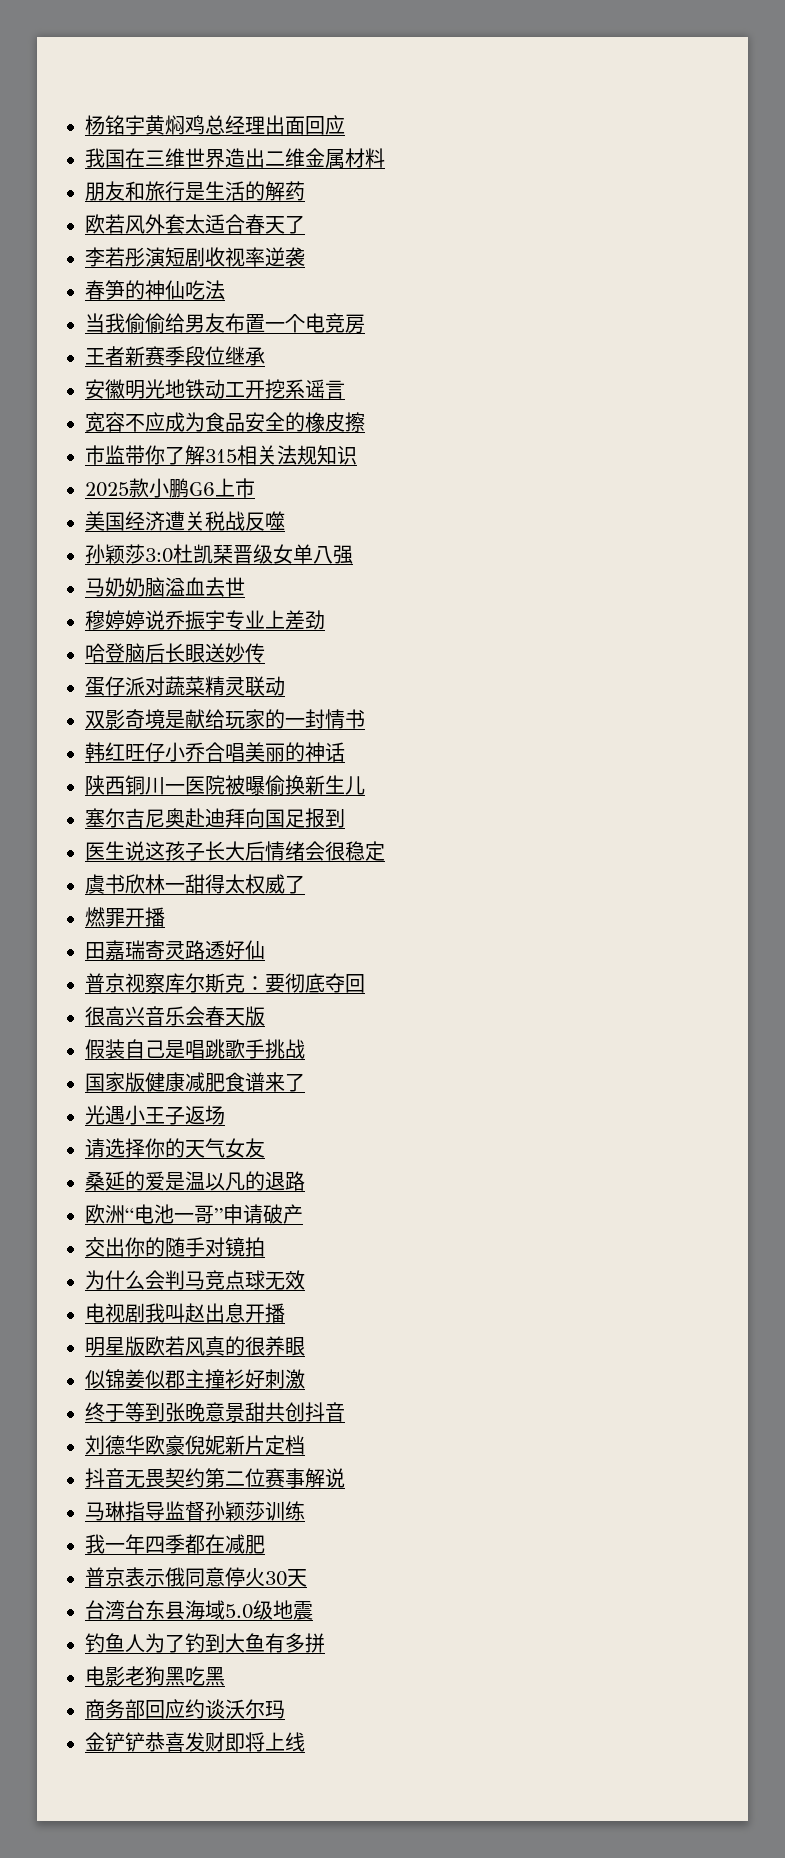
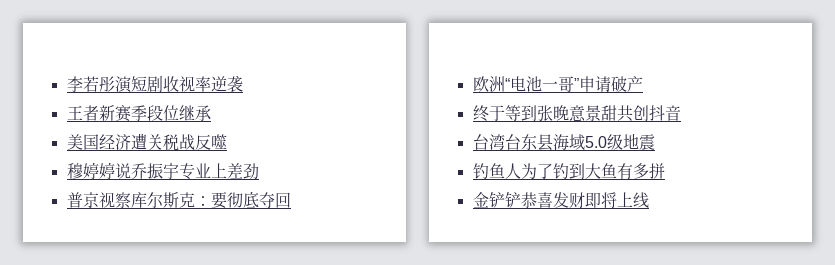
[85,115,345,135] [85,148,385,169] [85,181,305,201] [85,214,305,234] 杨铭宇黄焖鸡总经理出面回应 // 我国在三维世界造出二维金属材料 // 朋友和旅行是生活的解药 // 欧若风外套太适合春天了 // -> (66, 84) none
[85,280,225,300] [85,313,365,334] // 春笋的神仙吃法 // 当我偷偷给男友布置一个电竞房 -> (243, 84) none
[85,379,345,399] [85,412,365,432] [85,445,357,465] [85,478,255,498] // 安徽明光地铁动工开挖系谣言 // 宽容不应成为食品安全的橡皮擦 // 市监带你了解315相关法规知识 // 2025款小鹏G6上市 -> (211, 113) none
[85,544,353,564] [85,577,245,597] // 孙颖莎3:0杜凯琹晋级女单八强 // 马奶奶脑溢血去世 -> (227, 141) none
[85,643,265,663] [85,676,285,697] [85,709,365,729] [85,742,345,762] [85,775,365,795] [85,808,345,828] [85,841,385,861] [85,874,305,894] [85,907,165,927] [85,940,265,961] // 哈登脑后长眼送妙传 // 蛋仔派对蔬菜精灵联动 // 双影奇境是献给玩家的一封情书 // 韩红旺仔小乔合唱美丽的神话 // 陕西铜川一医院被曝偷换新生儿 // 塞尔吉尼奥赴迪拜向国足报到 // 医生说这孩子长大后情绪会很稳定 // 虞书欣林一甜得太权威了 // 燃罪开播 // 田嘉瑞寄灵路透好仙 -> (259, 171) none
[85,1006,265,1026] [85,1039,305,1059] [85,1072,305,1092] [85,1105,225,1125] [85,1138,265,1158] [85,1171,305,1191] // 很高兴音乐会春天版 // 假装自己是唱跳歌手挑战 // 国家版健康减肥食谱来了 // 光遇小王子返场 // 请选择你的天气女友 // 桑延的爱是温以凡的退路 -> (291, 200) none
[85,1237,265,1257] [85,1270,305,1290] [85,1303,285,1323] [85,1336,305,1356] [85,1369,305,1389] // 交出你的随手对镜拍 // 为什么会判马竞点球无效 // 电视剧我叫赵出息开播 // 明星版欧若风真的很养眼 // 似锦姜似郡主撞衫好刺激 -> (643, 84) none
[85,1435,305,1455] [85,1468,345,1488] [85,1501,305,1521] [85,1534,265,1554] [85,1567,307,1587] // 刘德华欧豪倪妮新片定档 // 抖音无畏契约第二位赛事解说 // 马琳指导监督孙颖莎训练 // 我一年四季都在减肥 // 普京表示俄同意停火30天 -> (681, 113) none
[85,1666,225,1686] [85,1699,285,1719] // 电影老狗黑吃黑 // 商务部回应约谈沃尔玛 -> (665, 171) none

